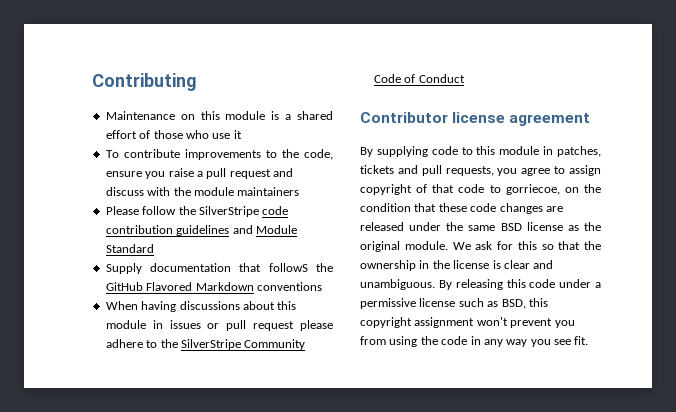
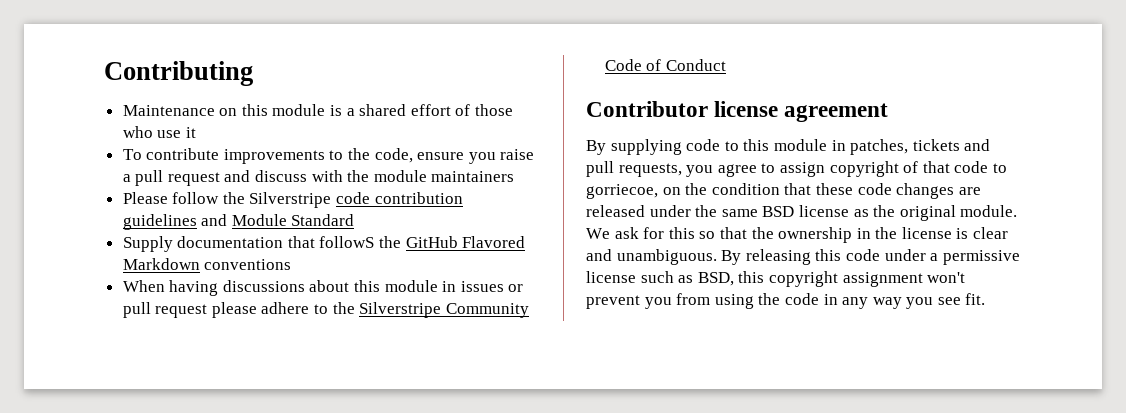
[198,206,259,217] SilverStripe -> [249,192,332,208] Silverstripe
[180,339,241,350] SilverStripe -> [359,302,442,318] Silverstripe

